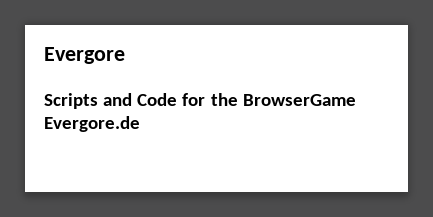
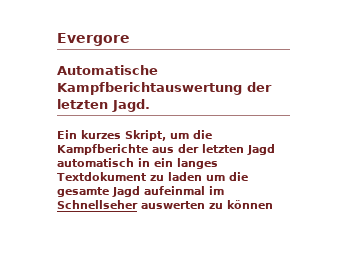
[44,93,356,109] [44,116,140,132] Scripts and Code for the BrowserGame Evergore.de -> [57,65,158,75] [57,82,272,95] [57,99,150,112] [57,130,212,141] [57,144,275,155] [57,158,218,169] [57,172,248,181] [57,186,224,197] [57,200,273,209] Automatische Kampfberichtauswertung der letzten Jagd. // Ein kurzes Skript, um die Kampfberichte aus der letzten Jagd automatisch in ein langes Textdokument zu laden um die gesamte Jagd aufeinmal im Schnellseher auswerten zu können

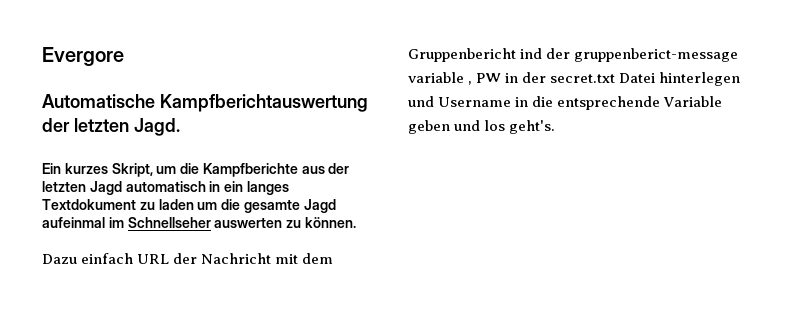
[227,200,273,209] können -> [304,217,356,228] [42,253,334,264] [408,48,739,62] [408,72,741,86] [408,96,723,110] [408,120,556,134] können. // Dazu einfach URL der Nachricht mit dem Gruppenbericht ind der gruppenberict-message variable , PW in der secret.txt Datei hinterlegen und Username in die entsprechende Variable geben und los geht's.

